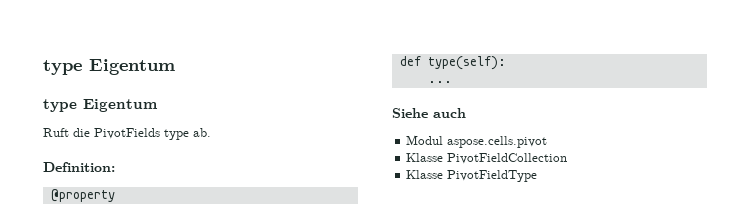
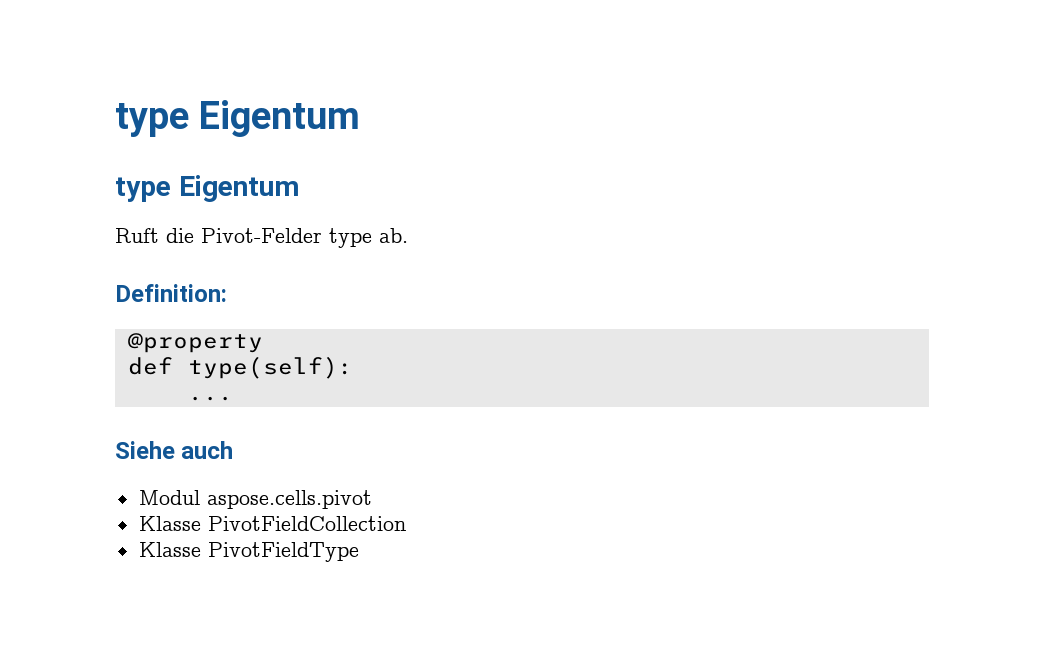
[94,128,160,139] PivotFields -> [201,228,322,243] Pivot-Felder

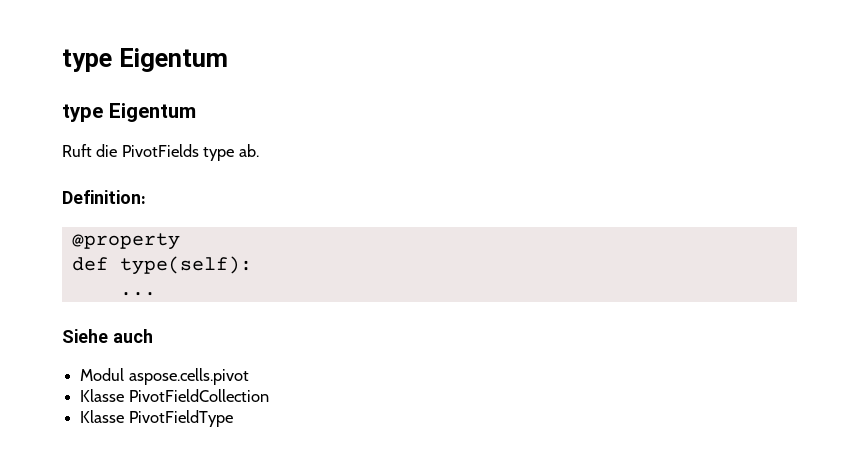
[201,228,322,243] Pivot-Felder -> [121,144,199,157] PivotFields

